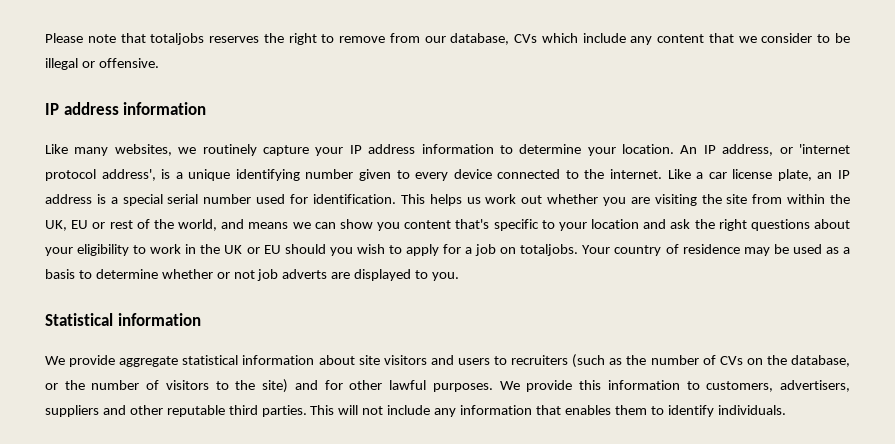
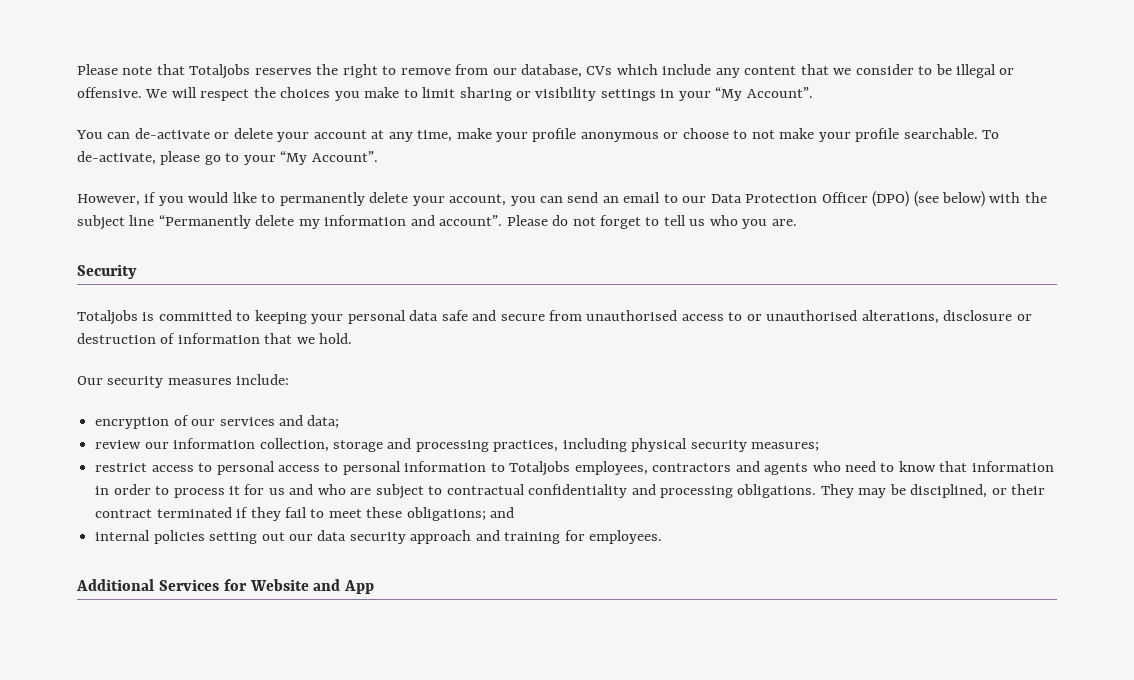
[150,33,205,45] totaljobs -> [189,64,251,79] Totaljobs
[45,102,207,115] [45,144,851,156] [45,169,850,181] [45,194,851,206] [45,219,850,231] [45,244,851,256] [45,269,460,281] [45,313,201,326] [45,354,851,368] [45,379,850,393] [45,405,786,417] // IP address information // Like many websites, we routinely capture your IP address information to determine your location. An IP address, or 'internet protocol address', is a unique identifying number given to every device connected to the internet. Like a car license plate, an IP address is a special serial number used for identification. This helps us work out whether you are visiting the site from within the UK, EU or rest of the world, and means we can show you content that's specific to your location and ask the right questions about your eligibility to work in the UK or EU should you wish to apply for a job on totaljobs. Your country of residence may be used as a basis to determine whether or not job adverts are displayed to you. // Statistical information // We provide aggregate statistical information about site visitors and users to recruiters (such as the number of CVs on the database, or the number of visitors to the site) and for other lawful purposes. We provide this information to customers, advertisers, suppliers and other reputable third parties. This will not include any information that enables them to identify individuals. -> [145,87,813,101] [76,128,1000,142] [77,151,378,165] [77,191,1047,207] [77,215,797,230] [77,264,137,279] [77,310,1032,325] [77,333,353,344] [77,374,290,388] [95,415,340,429] [95,438,820,452] [95,461,1054,476] [95,484,1046,499] [95,507,515,521] [95,530,663,544] [76,579,375,594] We will respect the choices you make to limit sharing or visibility settings in your “My Account”. // You can de-activate or delete your account at any time, make your profile anonymous or choose to not make your profile searchable. To de-activate, please go to your “My Account”. // However, if you would like to permanently delete your account, you can send an email to our Data Protection Officer (DPO) (see below) with the subject line “Permanently delete my information and account”. Please do not forget to tell us who you are. // Security // Totaljobs is committed to keeping your personal data safe and secure from unauthorised access to or unauthorised alterations, disclosure or destruction of information that we hold. // Our security measures include: // encryption of our services and data; // review our information collection, storage and processing practices, including physical security measures; // restrict access to personal access to personal information to Totaljobs employees, contractors and agents who need to know that information in order to process it for us and who are subject to contractual confidentiality and processing obligations. They may be disciplined, or their contract terminated if they fail to meet these obligations; and // internal policies setting out our data security approach and training for employees. // Additional Services for Website and App

